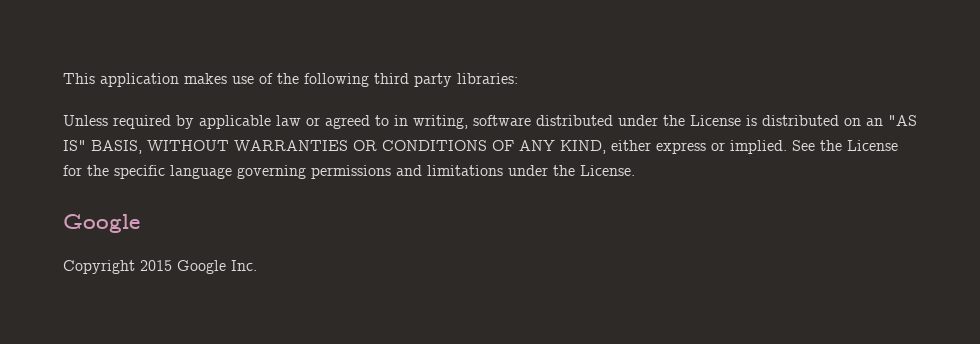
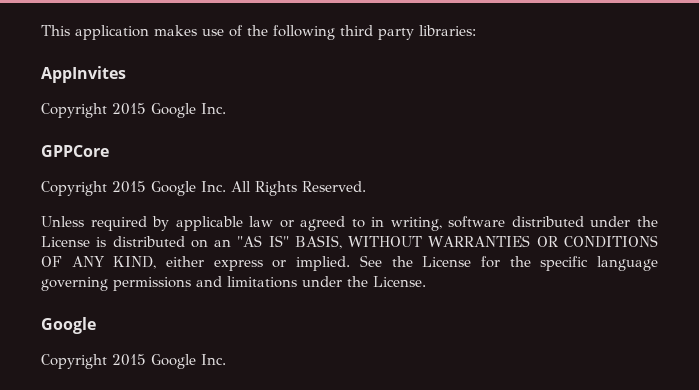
(518, 78) none -> [41,66,126,83] [41,103,226,118] [41,145,109,157] [41,181,366,196] // AppInvites // Copyright 2015 Google Inc. // GPPCore // Copyright 2015 Google Inc. All Rights Reserved.

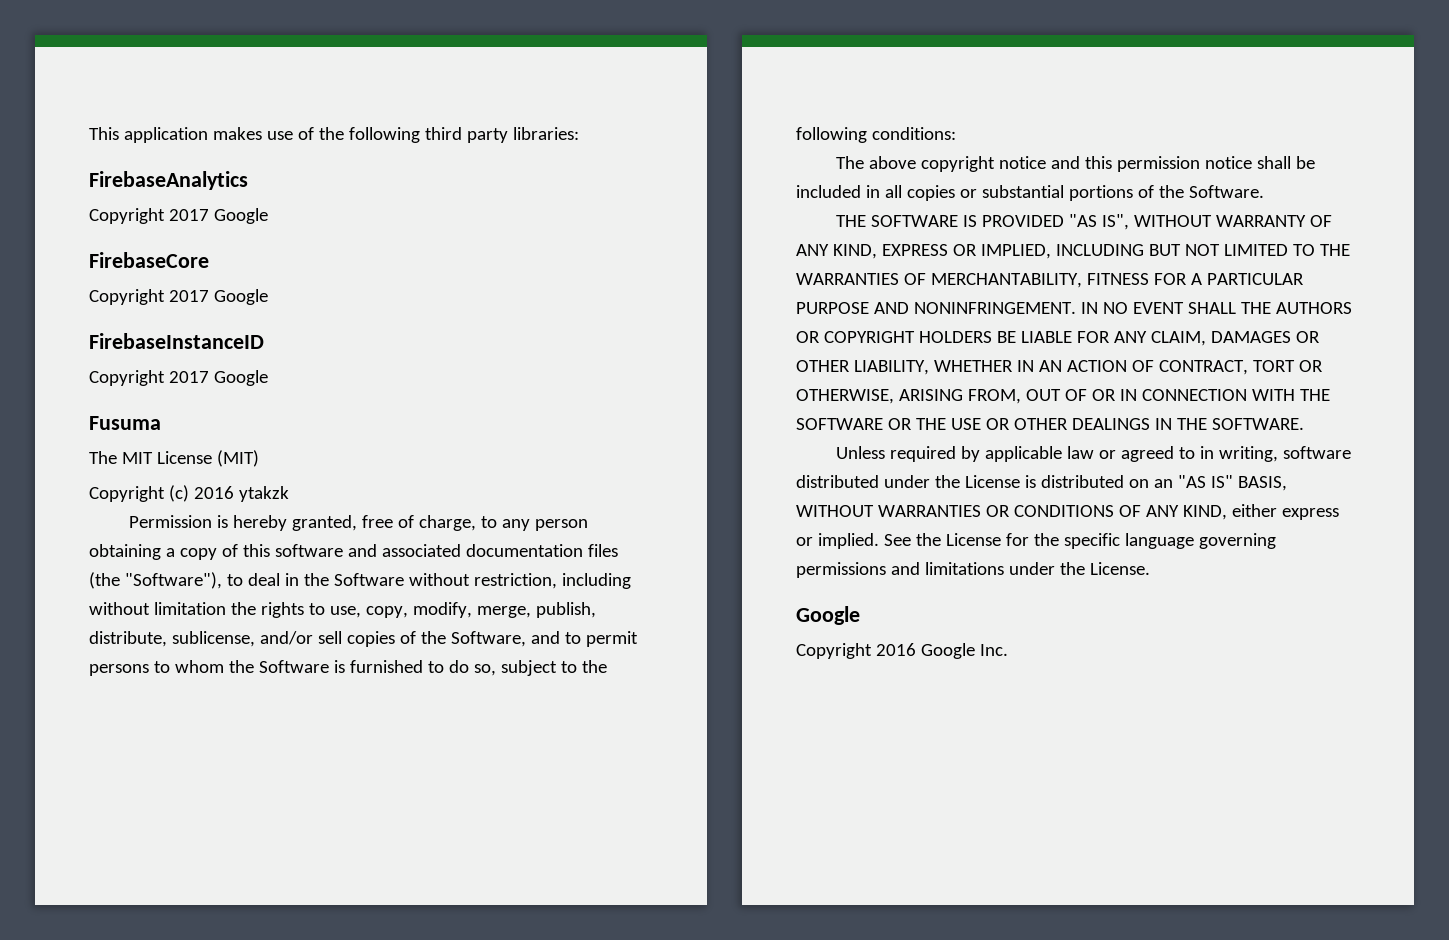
[41,66,126,83] [41,103,226,118] [41,145,109,157] [41,181,366,196] AppInvites // Copyright 2015 Google Inc. // GPPCore // Copyright 2015 Google Inc. All Rights Reserved. -> [89,171,248,190] [89,208,268,224] [89,252,209,268] [89,289,268,305] [89,333,264,349] [89,370,268,386] [89,416,161,430] [89,450,259,467] [89,485,289,502] [128,515,588,531] [89,544,618,560] [89,572,631,589] [89,602,596,618] [89,631,638,647] [89,660,607,676] [796,127,956,143] [835,156,1315,172] [796,185,1264,201] [835,214,1332,230] [796,244,1350,259] [796,273,1304,288] [796,302,1352,314] [796,331,1320,346] [796,360,1323,375] [796,389,1330,404] [796,418,1304,430] FirebaseAnalytics // Copyright 2017 Google // FirebaseCore // Copyright 2017 Google // FirebaseInstanceID // Copyright 2017 Google // Fusuma // The MIT License (MIT) // Copyright (c) 2016 ytakzk // Permission is hereby granted, free of charge, to any person obtaining a copy of this software and associated documentation files (the "Software"), to deal in the Software without restriction, including without limitation the rights to use, copy, modify, merge, publish, distribute, sublicense, and/or sell copies of the Software, and to permit persons to whom the Software is furnished to do so, subject to the following conditions: // The above copyright notice and this permission notice shall be included in all copies or substantial portions of the Software. // THE SOFTWARE IS PROVIDED "AS IS", WITHOUT WARRANTY OF ANY KIND, EXPRESS OR IMPLIED, INCLUDING BUT NOT LIMITED TO THE WARRANTIES OF MERCHANTABILITY, FITNESS FOR A PARTICULAR PURPOSE AND NONINFRINGEMENT. IN NO EVENT SHALL THE AUTHORS OR COPYRIGHT HOLDERS BE LIABLE FOR ANY CLAIM, DAMAGES OR OTHER LIABILITY, WHETHER IN AN ACTION OF CONTRACT, TORT OR OTHERWISE, ARISING FROM, OUT OF OR IN CONNECTION WITH THE SOFTWARE OR THE USE OR OTHER DEALINGS IN THE SOFTWARE.
[112,354,146,366] 2015 -> [875,643,916,656] 2016

